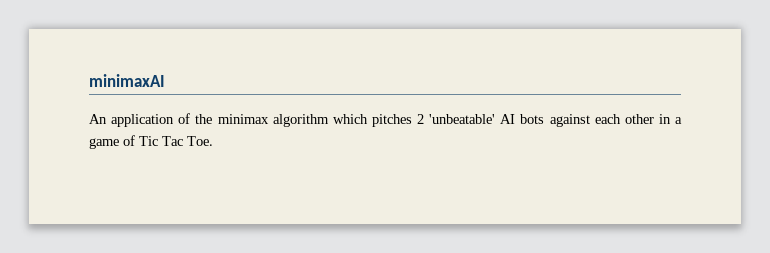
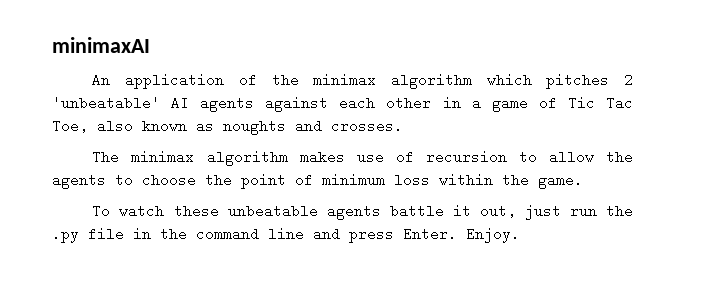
[520,114,545,124] bots -> [200,96,255,112] agents
[187,136,213,146] Toe. -> [52,119,403,135] [92,150,633,166] [52,173,583,189] [92,204,633,220] [52,227,520,243] Toe, also known as noughts and crosses. // The minimax algorithm makes use of recursion to allow the agents to choose the point of minimum loss within the game. // To watch these unbeatable agents battle it out, just run the .py file in the command line and press Enter. Enjoy.

